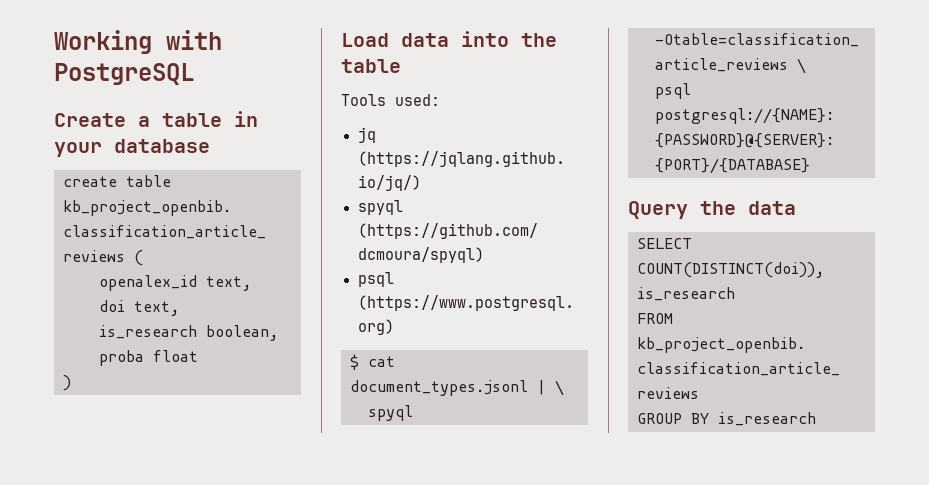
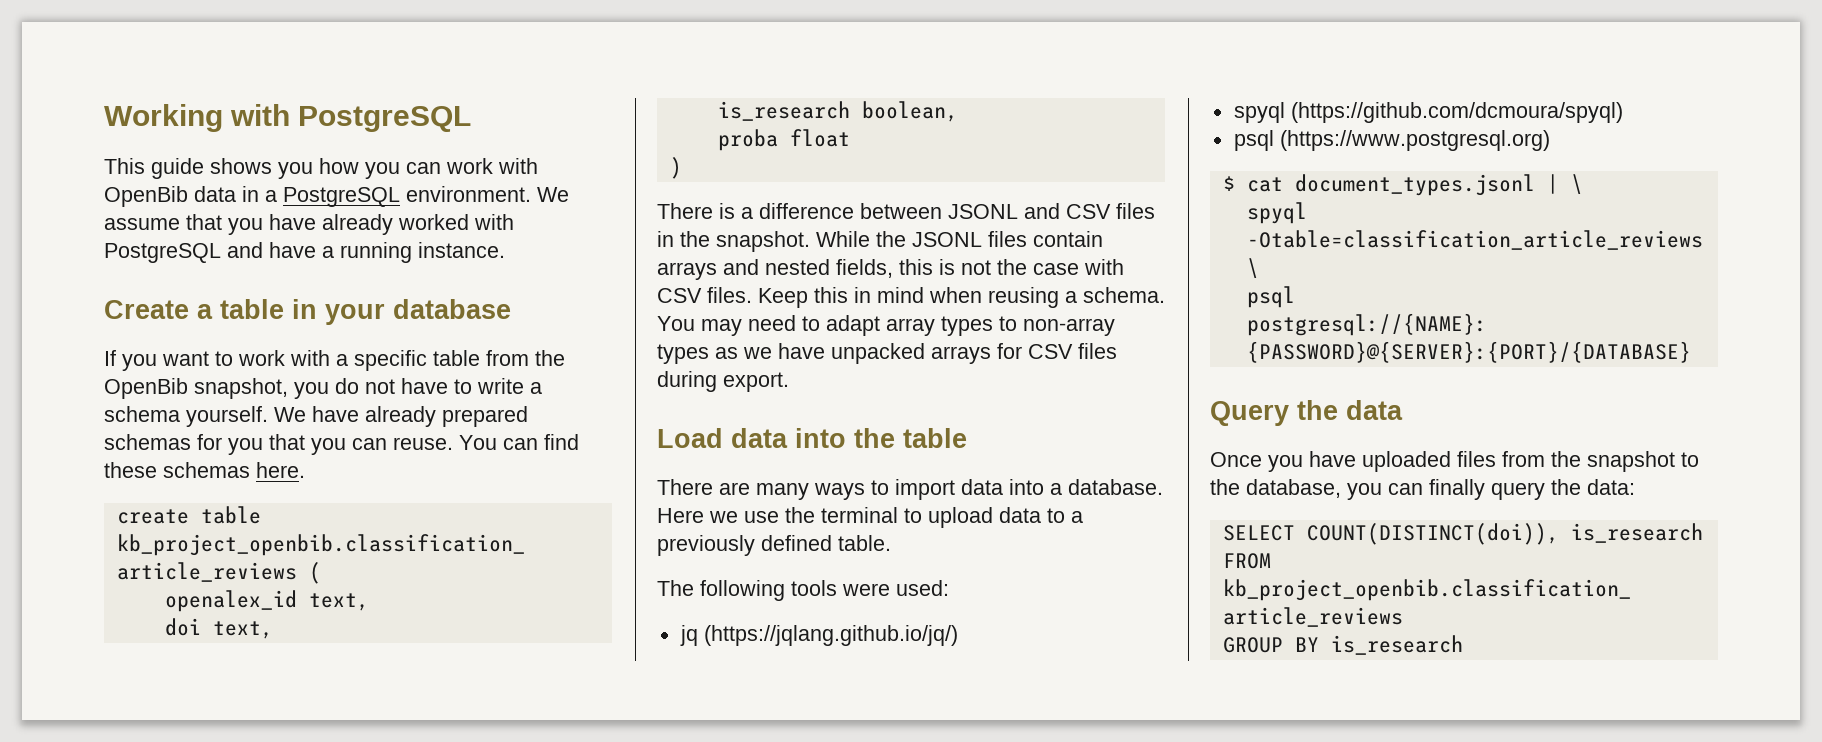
(194, 74) none -> [104,158,538,179] [104,186,569,207] [104,214,514,235] [104,242,505,263] // This guide shows you how you can work with OpenBib data in a PostgreSQL environment. We assume that you have already worked with PostgreSQL and have a running instance.
(210, 146) none -> [104,350,565,371] [104,378,542,399] [104,406,528,427] [104,434,579,455] [104,462,305,478] // If you want to work with a specific table from the OpenBib snapshot, you do not have to write a schema yourself. We have already prepared schemas for you that you can reuse. You can find these schemas here.
(71, 383) none -> [657,203,1155,219] [657,231,1103,252] [657,259,1124,280] [657,287,1165,308] [657,315,1115,336] [657,343,1117,364] [657,371,789,392] // There is a difference between JSONL and CSV files in the snapshot. While the JSONL files contain arrays and nested fields, this is not the case with CSV files. Keep this in mind when reusing a schema. You may need to adapt array types to non-array types as we have unpacked arrays for CSV files during export.
[341,94,386,106] Tools -> [657,479,1163,500] [657,507,1083,528] [657,535,891,556] [657,580,890,601] There are many ways to import data into a database. Here we use the terminal to upload data to a previously defined table. // The following tools were
(796, 208) none -> [1210,451,1699,472] [1210,479,1635,500] // Once you have uploaded files from the snapshot to the database, you can finally query the data:

